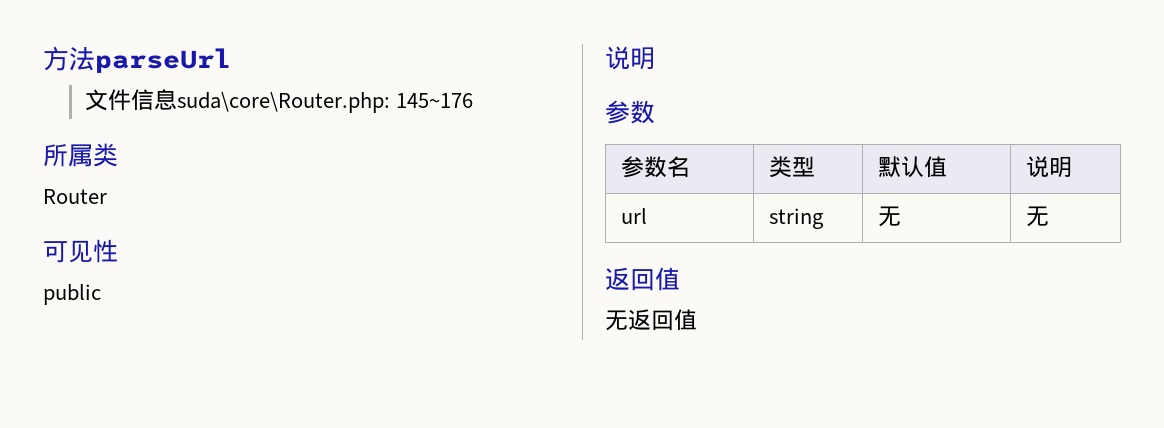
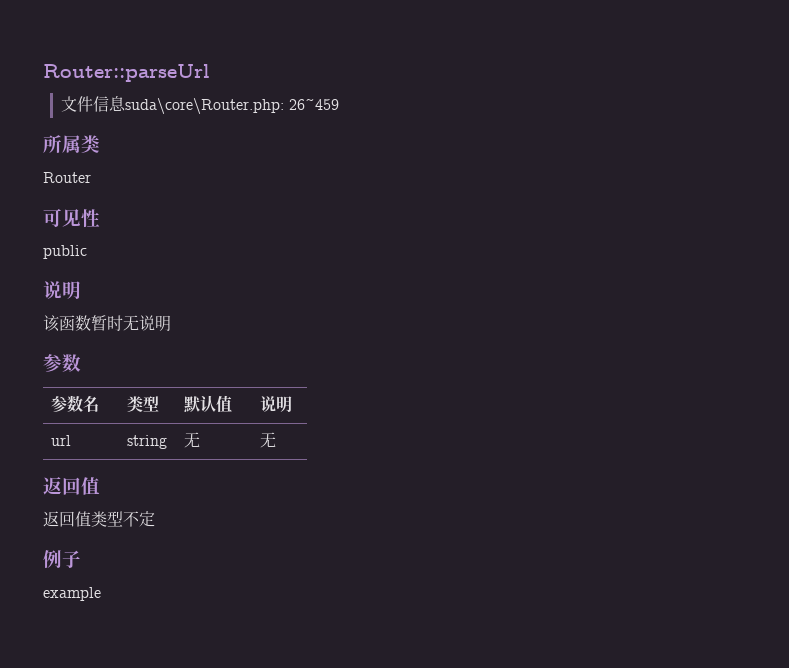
[43,46,231,73] 方法parseUrl -> [43,64,210,82] Router::parseUrl
[395,93,473,108] 145~176 -> [289,98,340,110] 26~459
(655, 58) none -> [43,315,171,332] // 该函数暂时无说明
[605,309,697,331] 无返回值 -> [43,511,155,527] [43,550,81,568] [43,587,101,601] 返回值类型不定 // 例子 // example

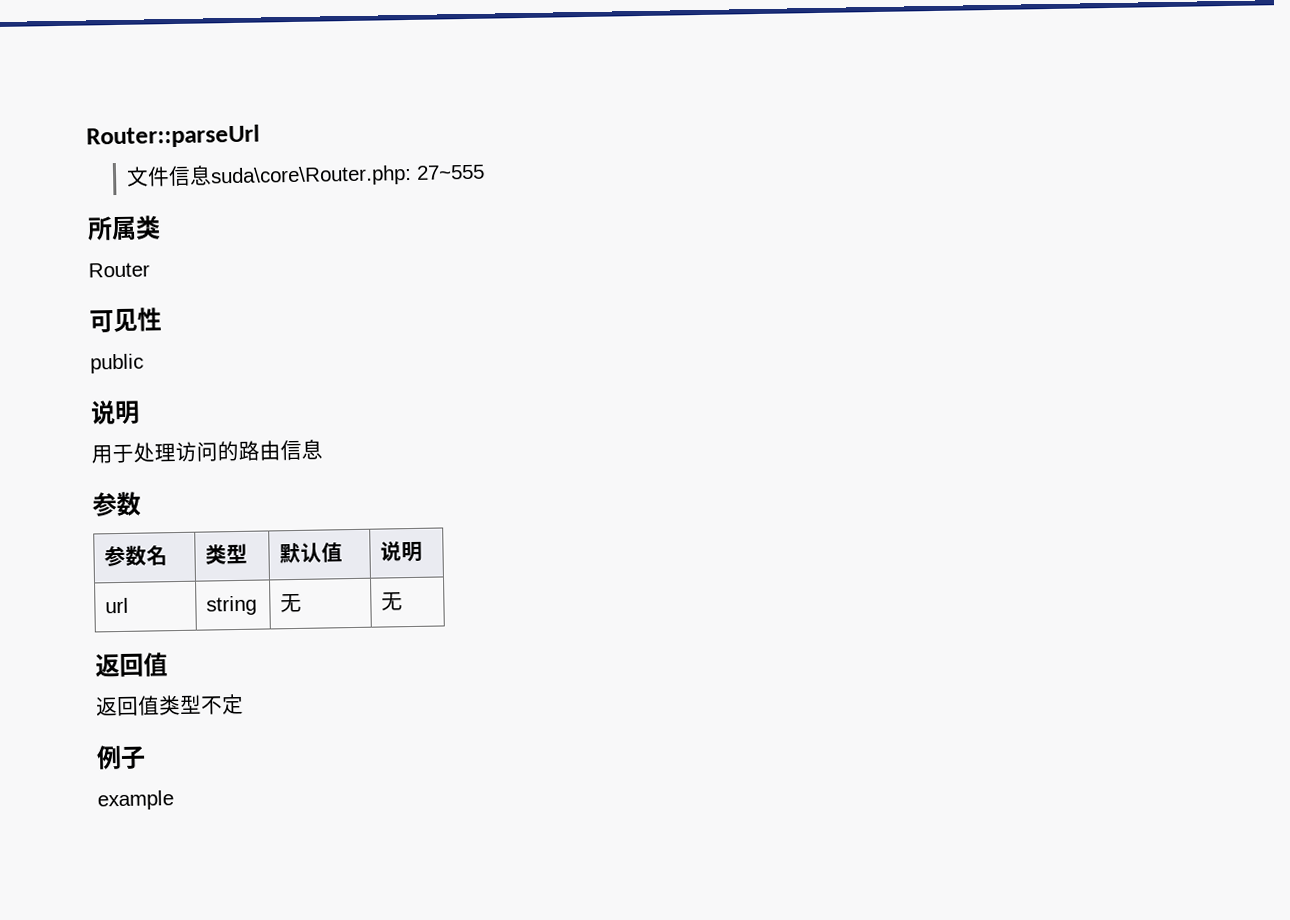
[289,98,340,110] 26~459 -> [415,164,485,180] 27~555
[43,315,171,332] 该函数暂时无说明 -> [91,439,323,464] 用于处理访问的路由信息

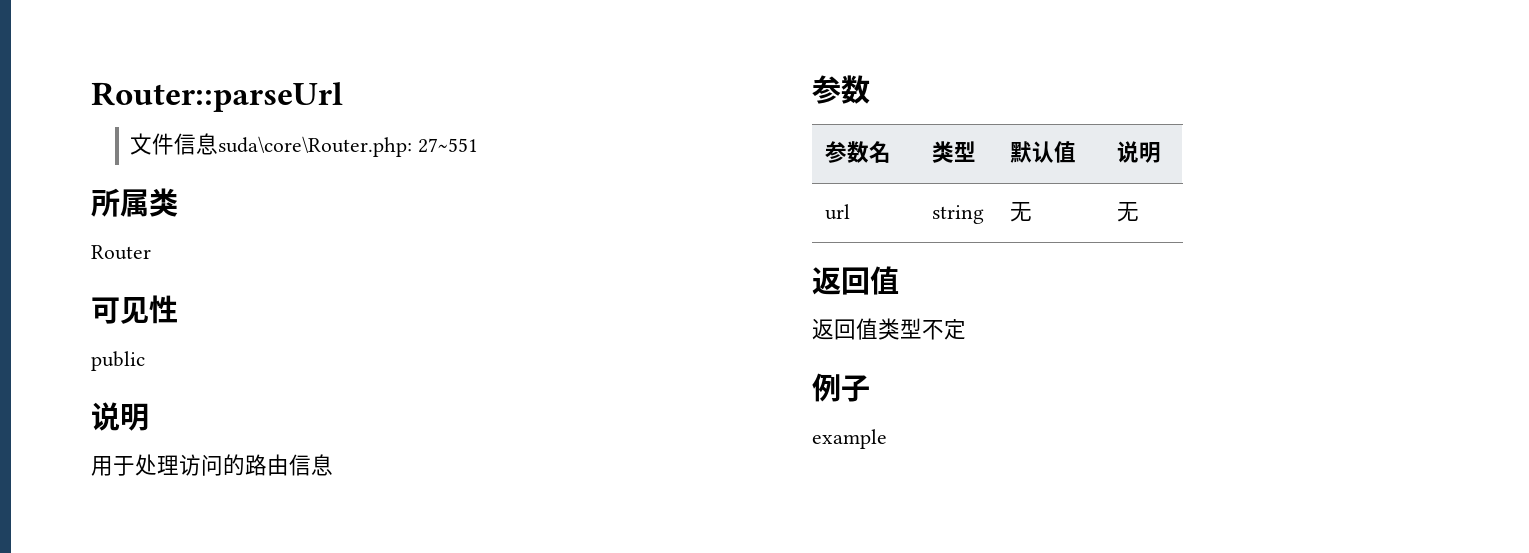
[415,164,485,180] 27~555 -> [418,138,479,153] 27~551

